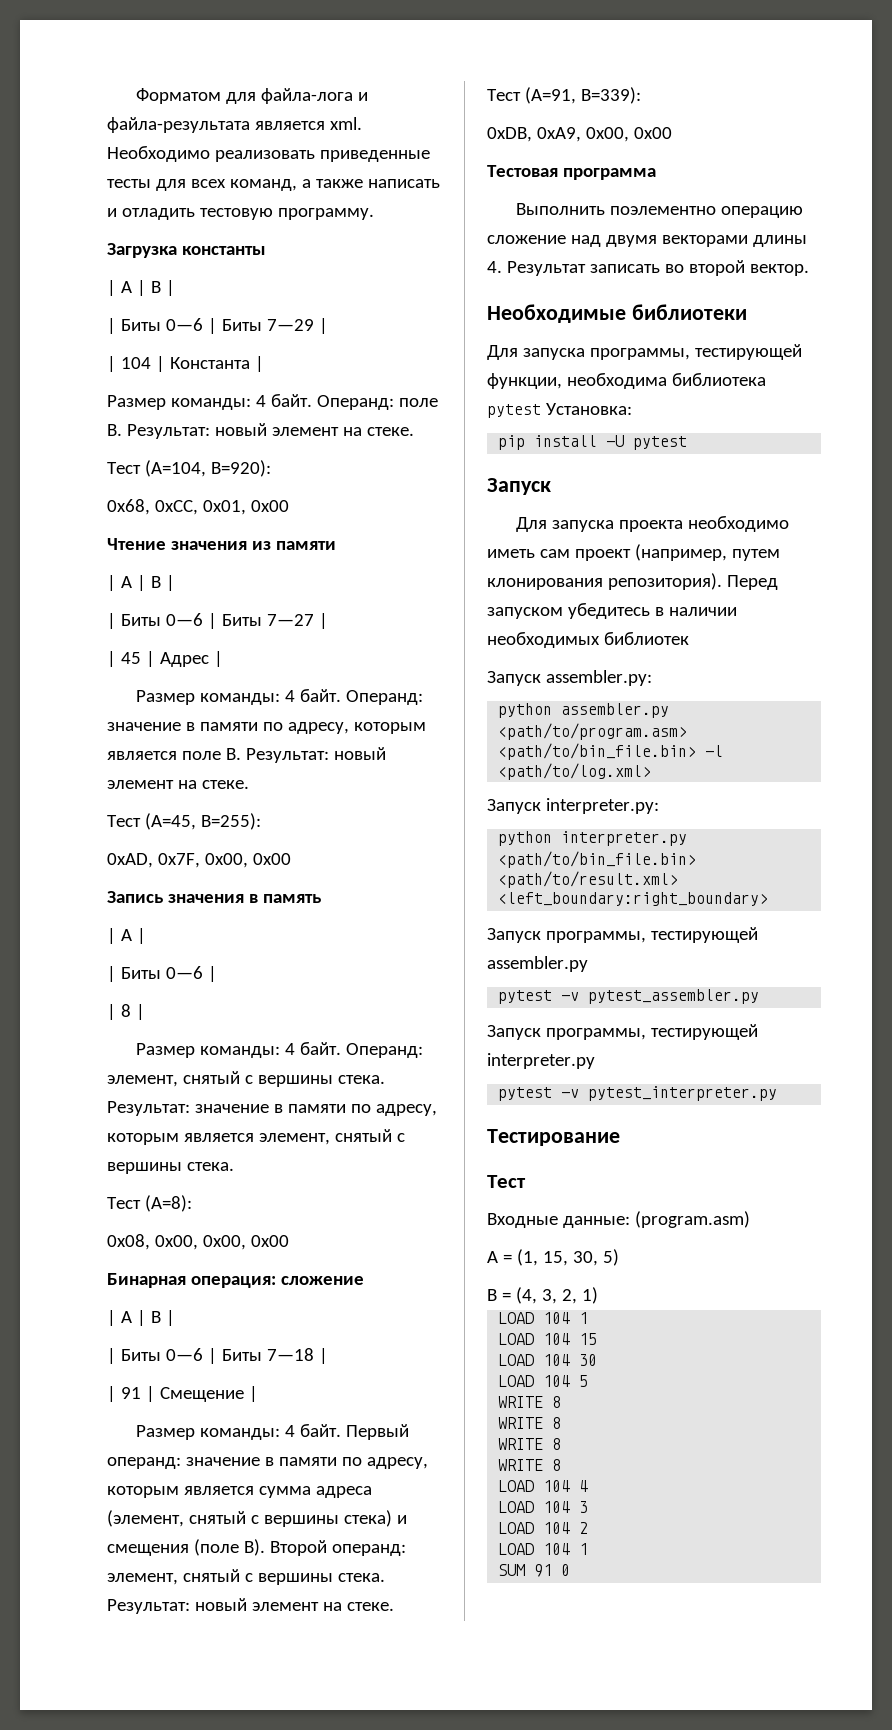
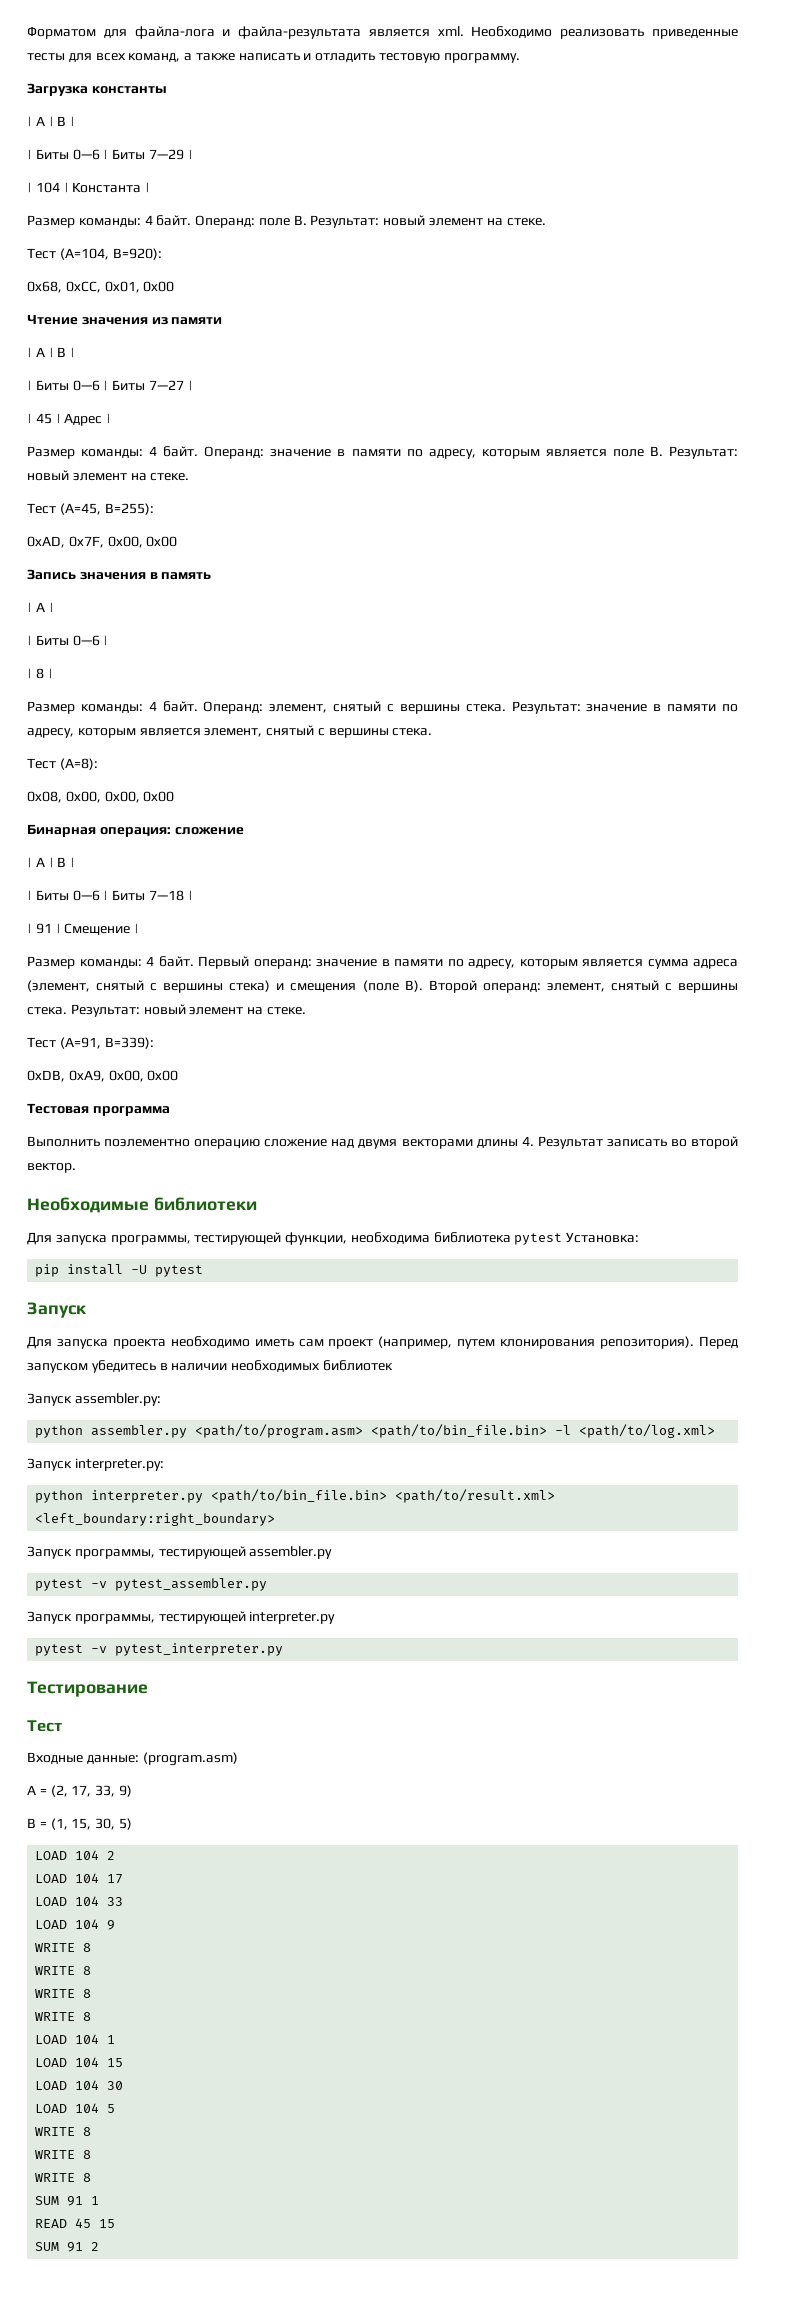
[516,1249,619,1266] [487,1287,598,1304] (1, 15, 30, 5) // B = (4, 3, 2, 1) -> [50,1785,132,1797] [27,1818,132,1830] [35,1850,116,1860] [35,1873,124,1884] [35,1896,124,1906] [35,1919,116,1930] [35,1943,92,1952] [35,1966,92,1975] [35,1989,92,1998] [35,2012,92,2021] (2, 17, 33, 9) // B = (1, 15, 30, 5) // LOAD 104 2 // LOAD 104 17 // LOAD 104 33 // LOAD 104 9 // WRITE 8 // WRITE 8 // WRITE 8 // WRITE 8
[498,1459,562,1471] [498,1480,589,1492] [498,1501,589,1513] [498,1522,589,1534] [498,1543,589,1555] [498,1564,571,1577] WRITE 8 // LOAD 104 4 // LOAD 104 3 // LOAD 104 2 // LOAD 104 1 // SUM 91 0 -> [35,2196,100,2206] [35,2218,116,2228] [35,2242,100,2252] SUM 91 1 // READ 45 15 // SUM 91 2

